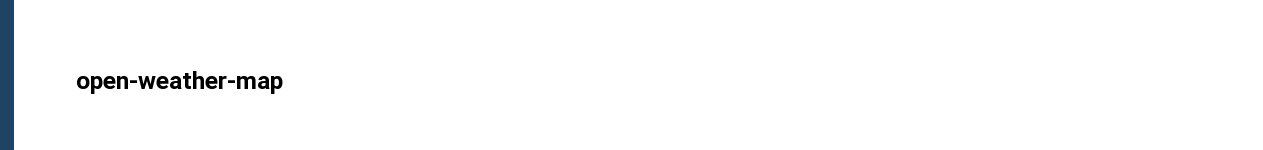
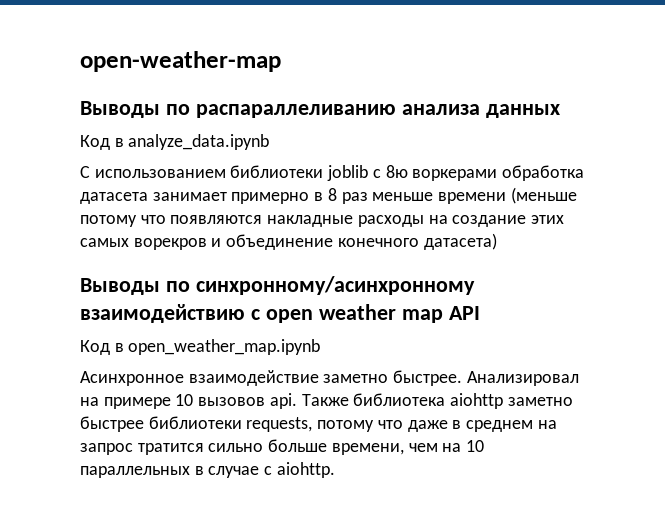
(283, 82) none -> [80,101,560,118] [80,134,270,150] [80,165,585,181] [80,187,577,204] [80,215,565,227] [80,233,497,250] [80,276,475,295] [80,304,480,323] [80,339,321,355] [80,370,579,386] [80,393,573,409] [80,416,557,432] [80,439,485,455] [80,462,335,478] // Выводы по распараллеливанию анализа данных // Код в analyze_data.ipynb // С использованием библиотеки joblib с 8ю воркерами обработка датасета занимает примерно в 8 раз меньше времени (меньше потому что появляются накладные расходы на создание этих самых ворекров и объединение конечного датасета) // Выводы по синхронному/асинхронному взаимодействию с open weather map API // Код в open_weather_map.ipynb // Асинхронное взаимодействие заметно быстрее. Анализировал на примере 10 вызовов api. Также библиотека aiohttp заметно быстрее библиотеки requests, потому что даже в среднем на запрос тратится сильно больше времени, чем на 10 параллельных в случае с aiohttp.

